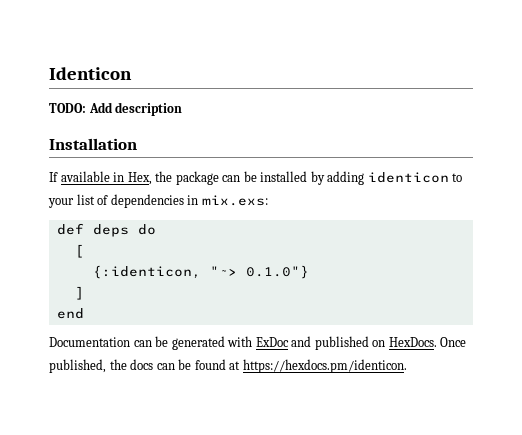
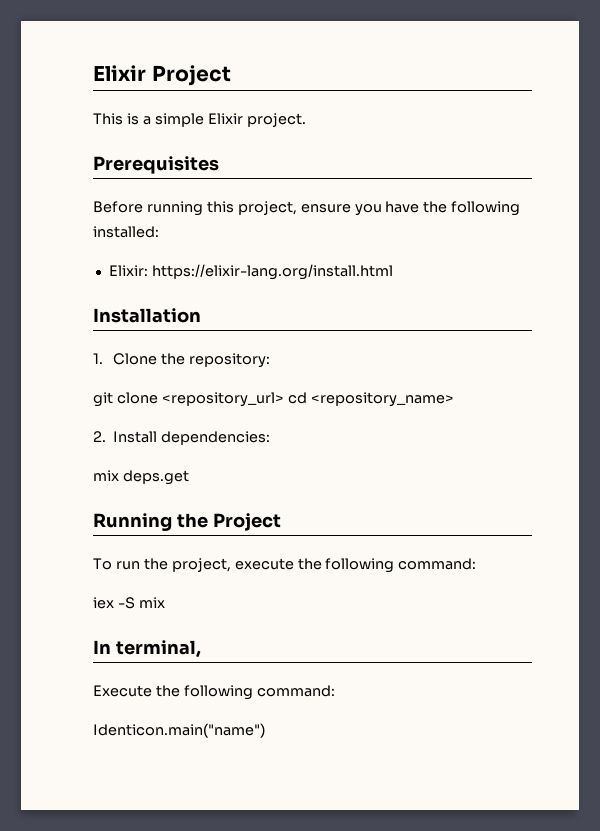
[49,67,132,80] [49,102,183,116] [49,138,137,150] [49,171,463,185] [48,194,268,208] [56,223,156,237] [74,244,84,258] [92,265,309,279] [74,286,84,300] [56,308,84,319] [49,336,467,350] [49,359,407,373] Identicon // TODO: Add description // Installation // If available in Hex, the package can be installed by adding identicon to your list of dependencies in mix.exs: // def deps do // [ // {:identicon, "~> 0.1.0"} // ] // end // Documentation can be generated with ExDoc and published on HexDocs. Once published, the docs can be found at https://hexdocs.pm/identicon. -> [93,65,231,86] [93,113,306,127] [93,156,219,174] [93,201,521,216] [93,226,159,238] [108,264,393,280] [93,308,201,323] [93,353,270,368] [93,392,454,407] [93,431,271,445] [93,470,189,485] [93,513,281,531] [93,558,477,573] [93,597,165,609] [93,640,201,658] [93,685,335,700] [93,723,265,738] Elixir Project // This is a simple Elixir project. // Prerequisites // Before running this project, ensure you have the following installed: // Elixir: https://elixir-lang.org/install.html // Installation // 1. Clone the repository: // git clone <repository_url> cd <repository_name> // 2. Install dependencies: // mix deps.get // Running the Project // To run the project, execute the following command: // iex -S mix // In terminal, // Execute the following command: // Identicon.main("name")

